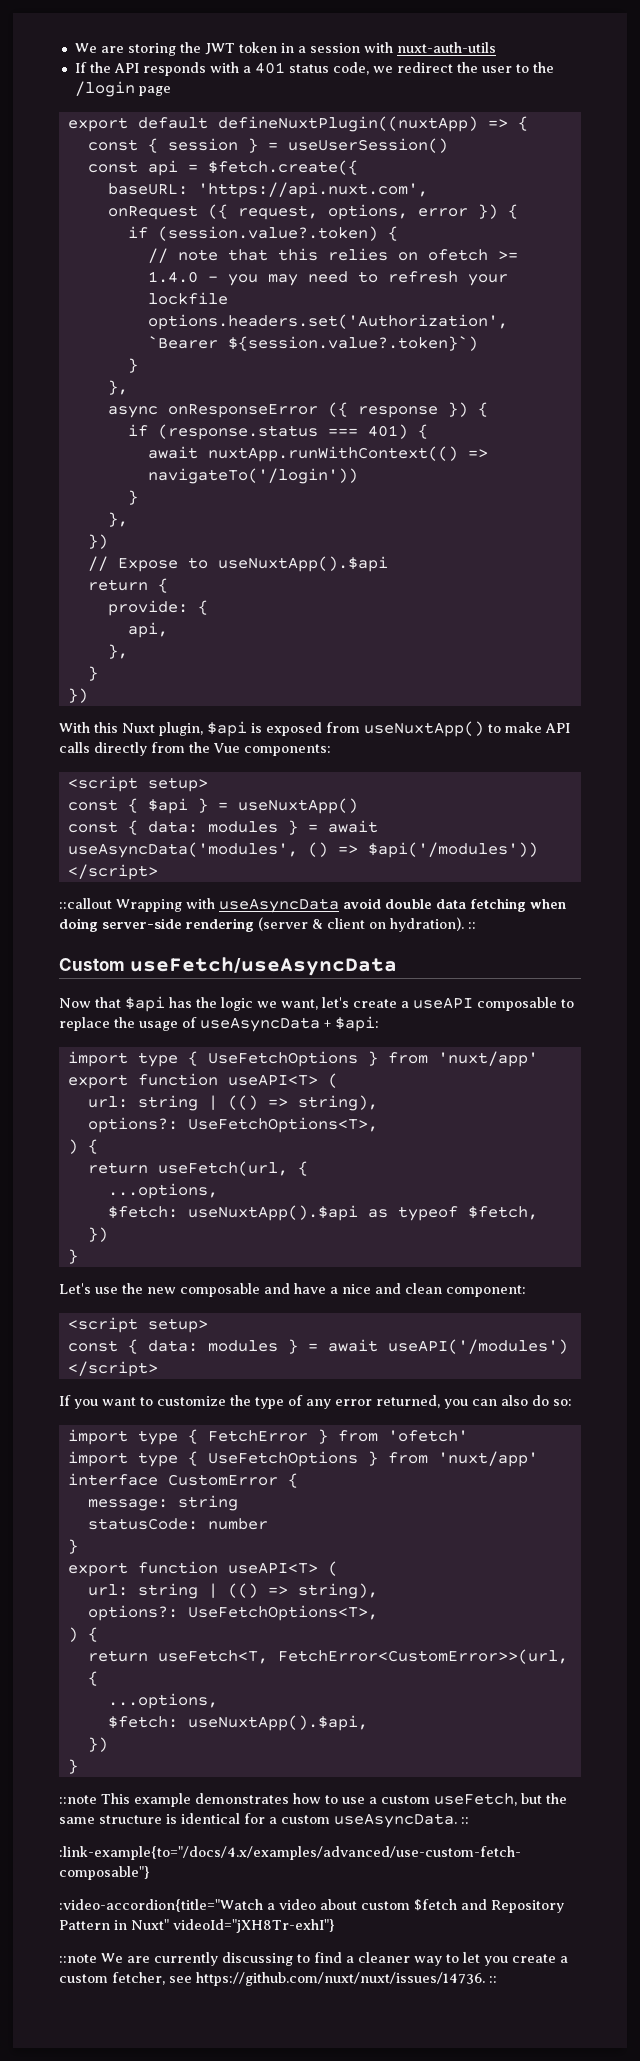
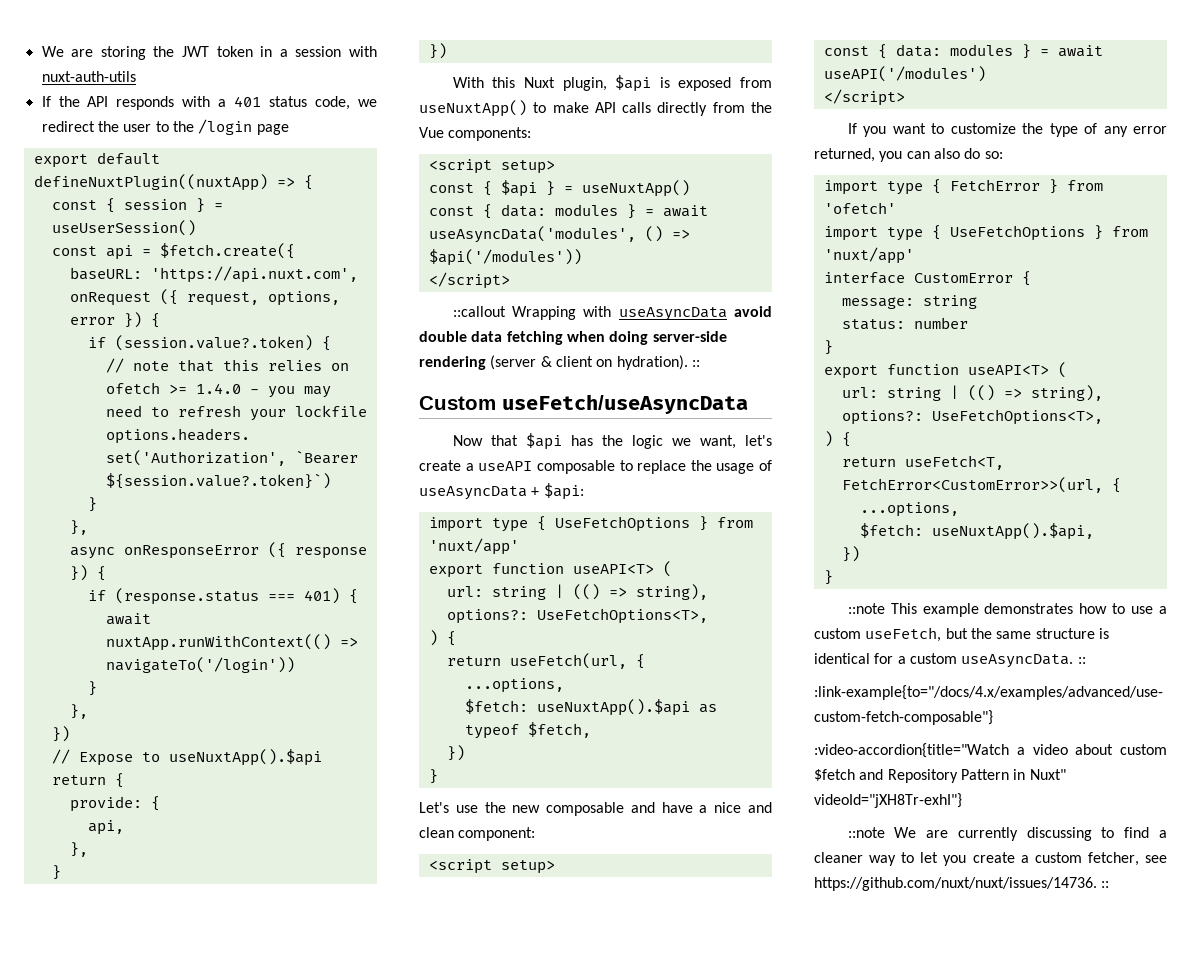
[87,1518,198,1530] statusCode: -> [841,319,905,330] status:

